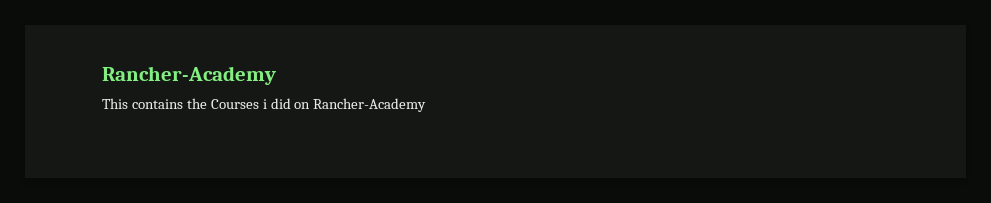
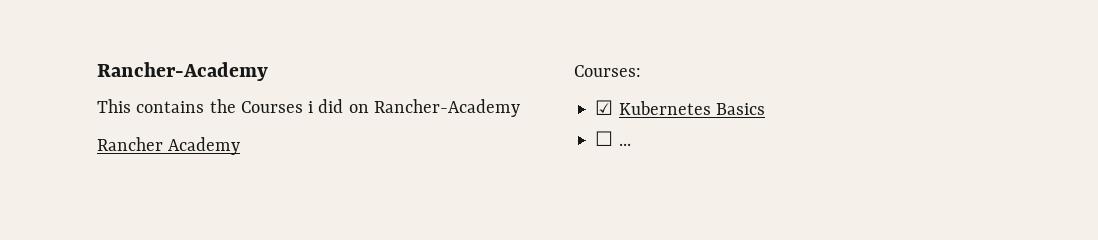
(427, 105) none -> [97,137,241,155] [574,65,641,77] [595,100,765,115] [595,131,631,146] // Rancher Academy // Courses: // ☑ Kubernetes Basics // ☐ ...

